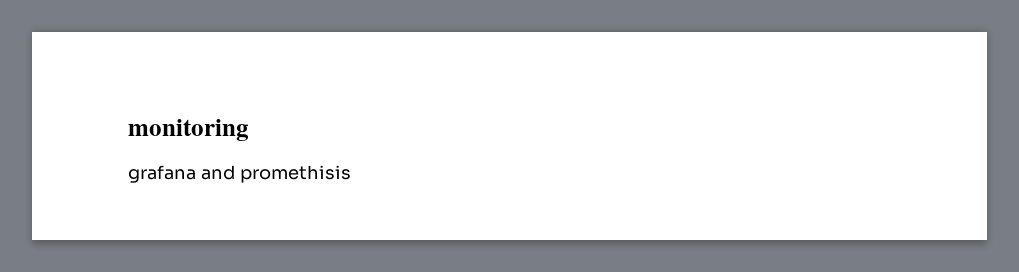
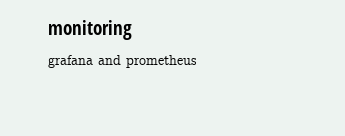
[239,165,351,183] promethisis -> [126,55,197,68] prometheus

